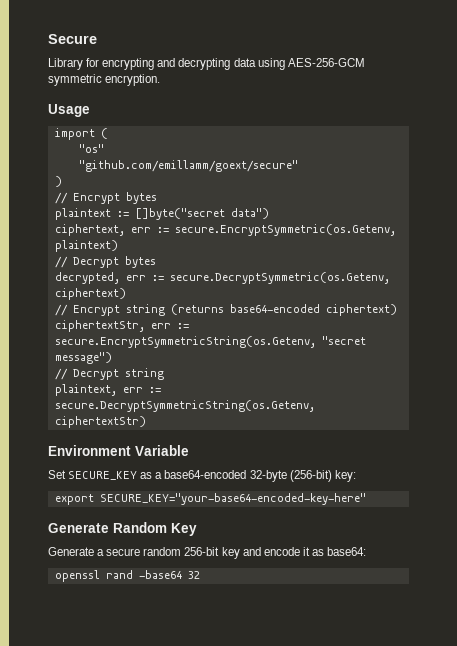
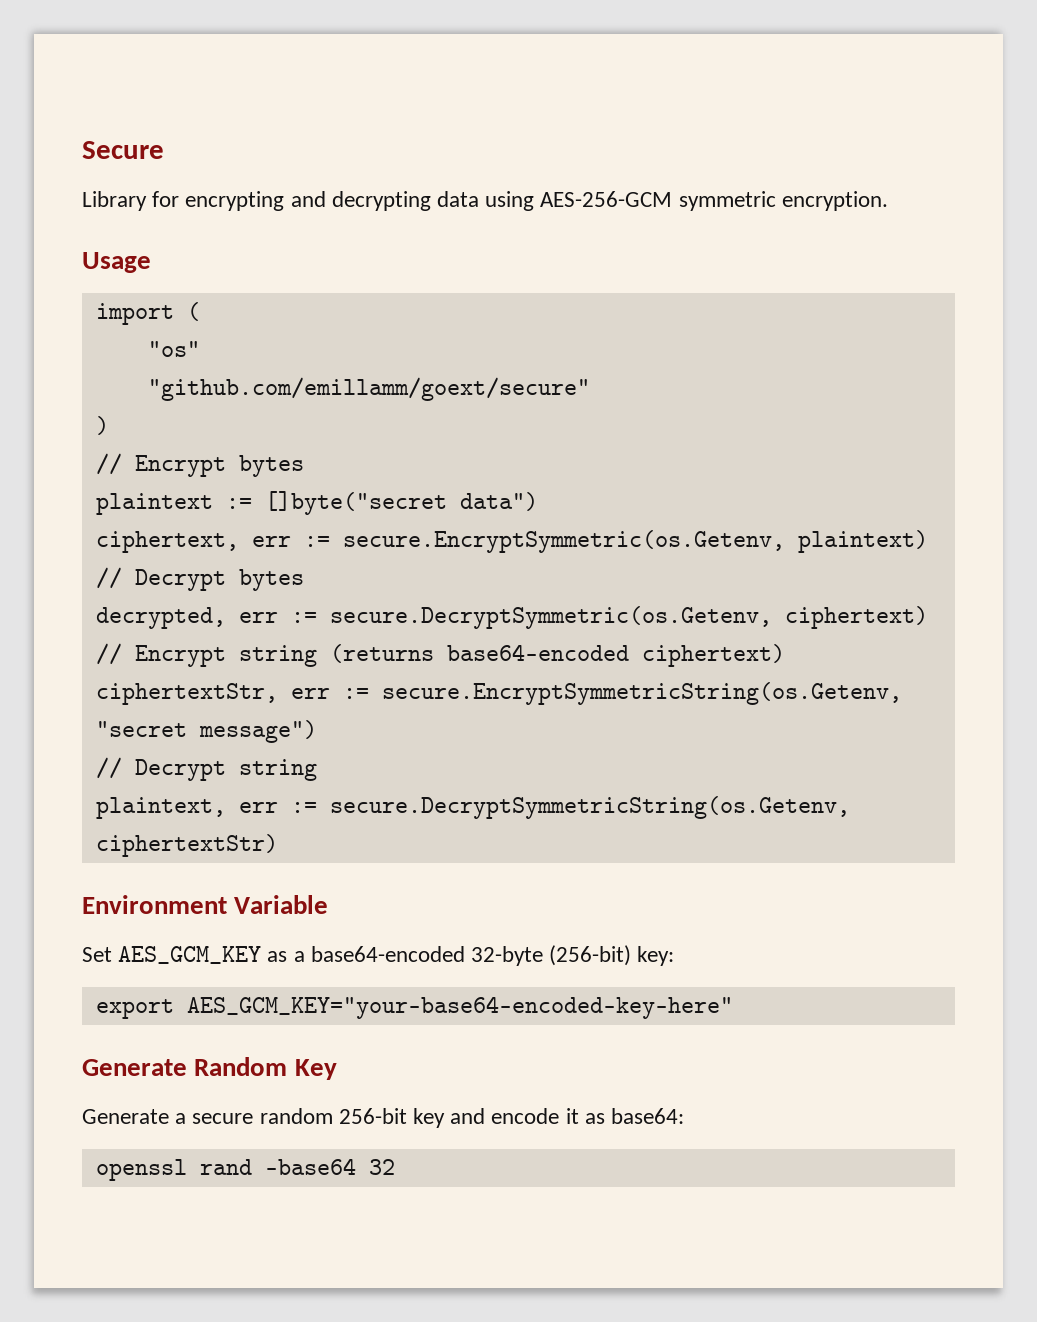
[68,471,138,480] SECURE_KEY -> [118,946,262,964] AES_GCM_KEY
[99,493,366,505] SECURE_KEY="your-base64-encoded-key-here" -> [186,996,733,1019] AES_GCM_KEY="your-base64-encoded-key-here"

